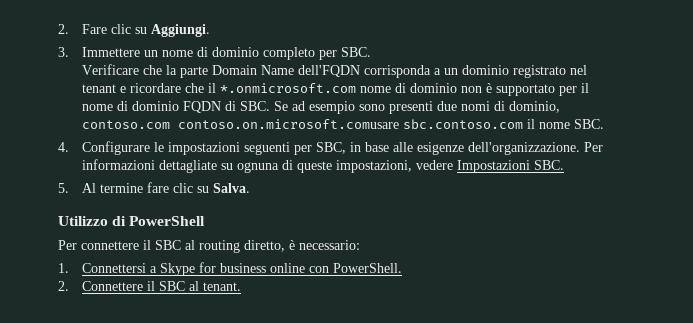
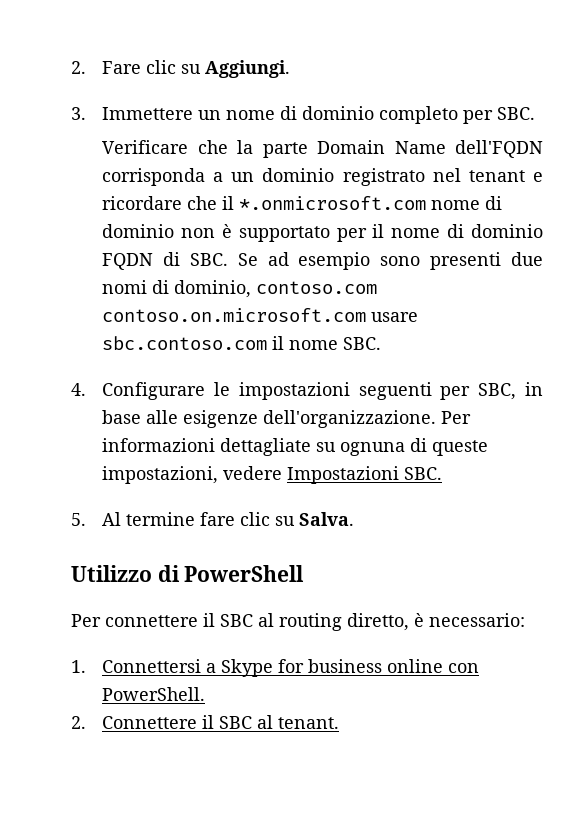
[177,119,399,129] contoso.on.microsoft.comusare -> [102,308,419,322] contoso.on.microsoft.com usare

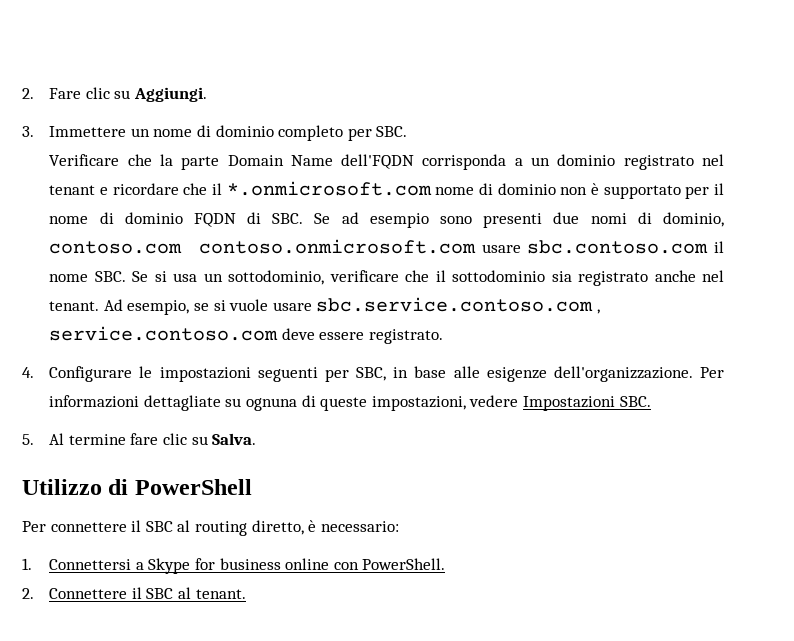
[102,308,367,322] contoso.on.microsoft.com -> [198,239,476,254] contoso.onmicrosoft.com
(382, 343) none -> [132,270,725,286] [49,297,601,315] [49,326,444,344] Se si usa un sottodominio, verificare che il sottodominio sia registrato anche nel tenant. Ad esempio, se si vuole usare sbc.service.contoso.com , service.contoso.com deve essere registrato.

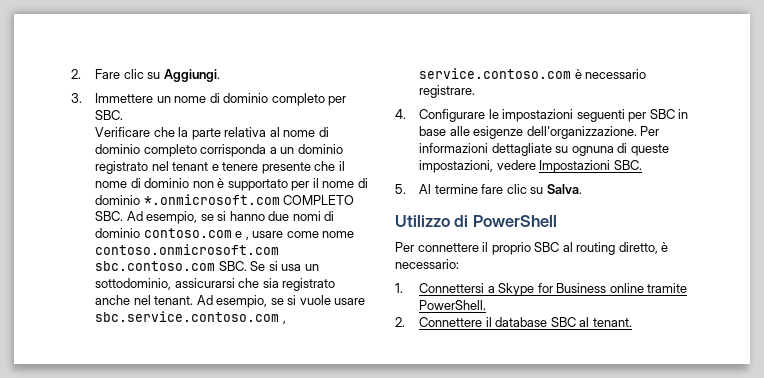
[227,154,415,169] Domain Name dell'FQDN -> [224,127,329,137] [95,144,197,157] relativa al nome di dominio completo
[112,181,432,196] ricordare che il *.onmicrosoft.com -> [222,161,345,174] tenere presente che il
[193,212,724,228] [49,239,724,254] [49,274,89,282] FQDN di SBC. Se ad esempio sono presenti due nomi di dominio, contoso.com contoso.onmicrosoft.com usare sbc.contoso.com il nome -> [143,194,355,205] [95,211,335,224] [95,228,355,240] [95,244,280,255] [95,261,216,271] *.onmicrosoft.com COMPLETO SBC. Ad esempio, se si hanno due nomi di dominio contoso.com e , usare come nome contoso.onmicrosoft.com sbc.contoso.com
[329,270,546,282] verificare che il sottodominio -> [174,278,260,288] assicurarsi che
[281,328,444,344] deve essere registrato. -> [574,69,647,79] [419,85,476,98] è necessario registrare.
[356,367,387,381] SBC, -> [649,109,675,119] SBC
(142, 526) none -> [491,242,531,255] proprio
[219,558,359,570] business online con -> [556,283,688,293] Business online tramite
(142, 593) none -> [495,317,548,327] database

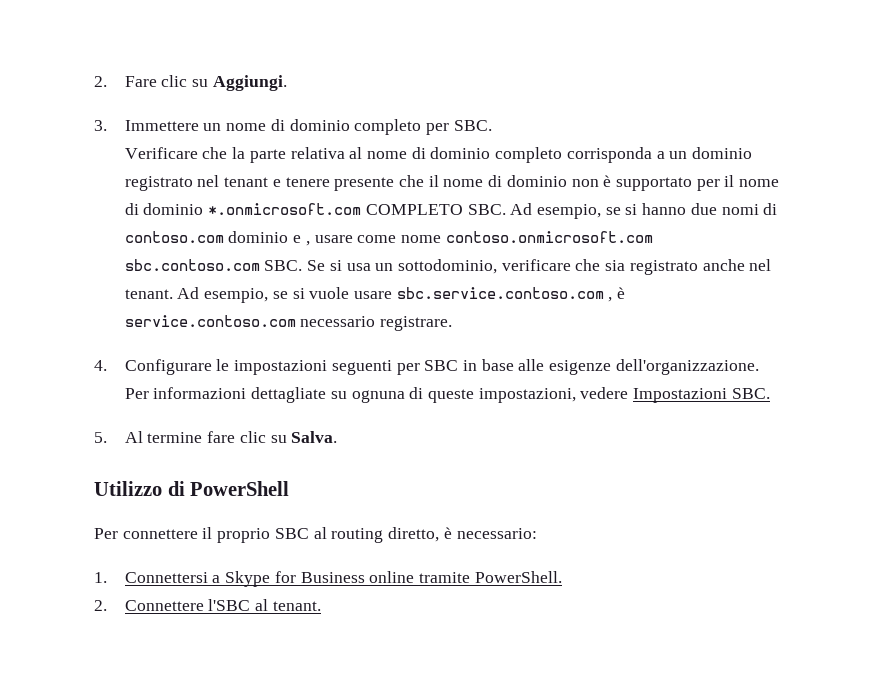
[95,228,232,238] dominio contoso.com -> [124,231,289,243] contoso.com dominio
[174,278,235,288] assicurarsi -> [501,259,571,271] verificare
[419,68,582,79] service.contoso.com è -> [617,287,626,299] [124,315,296,327] è service.contoso.com
[485,317,576,327] il database SBC -> [208,599,251,611] l'SBC

